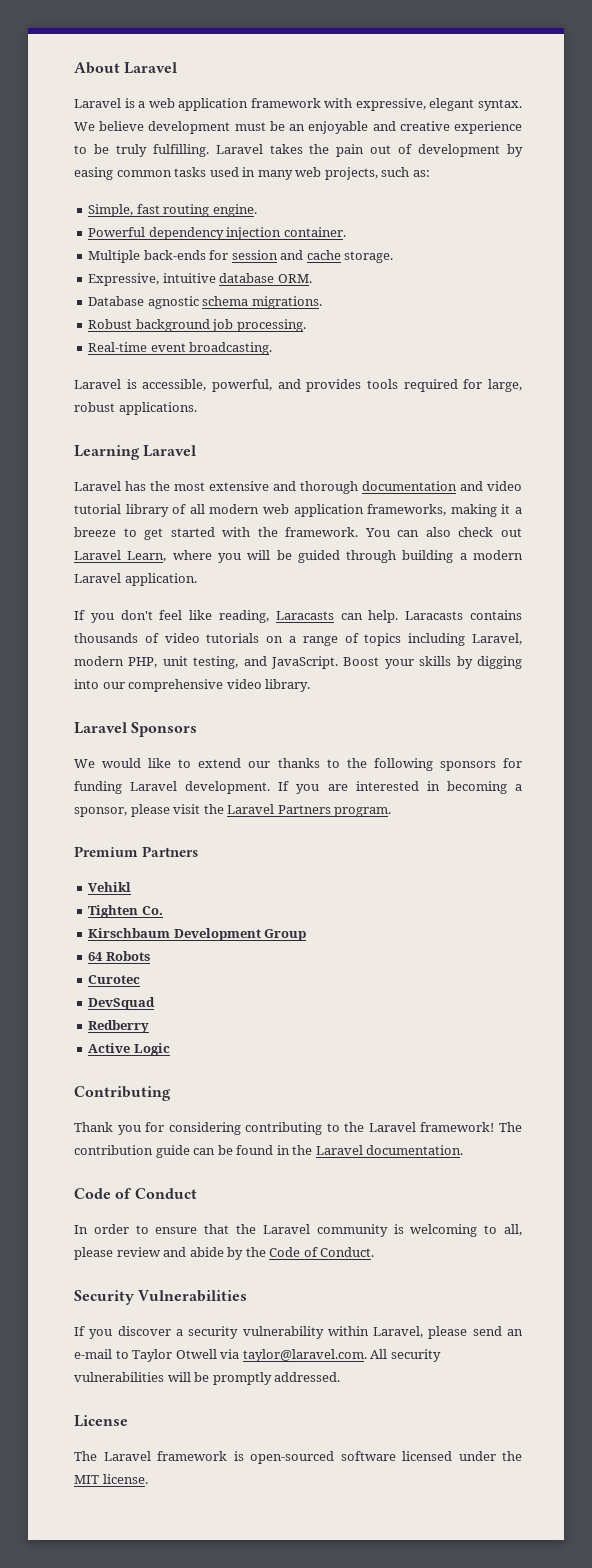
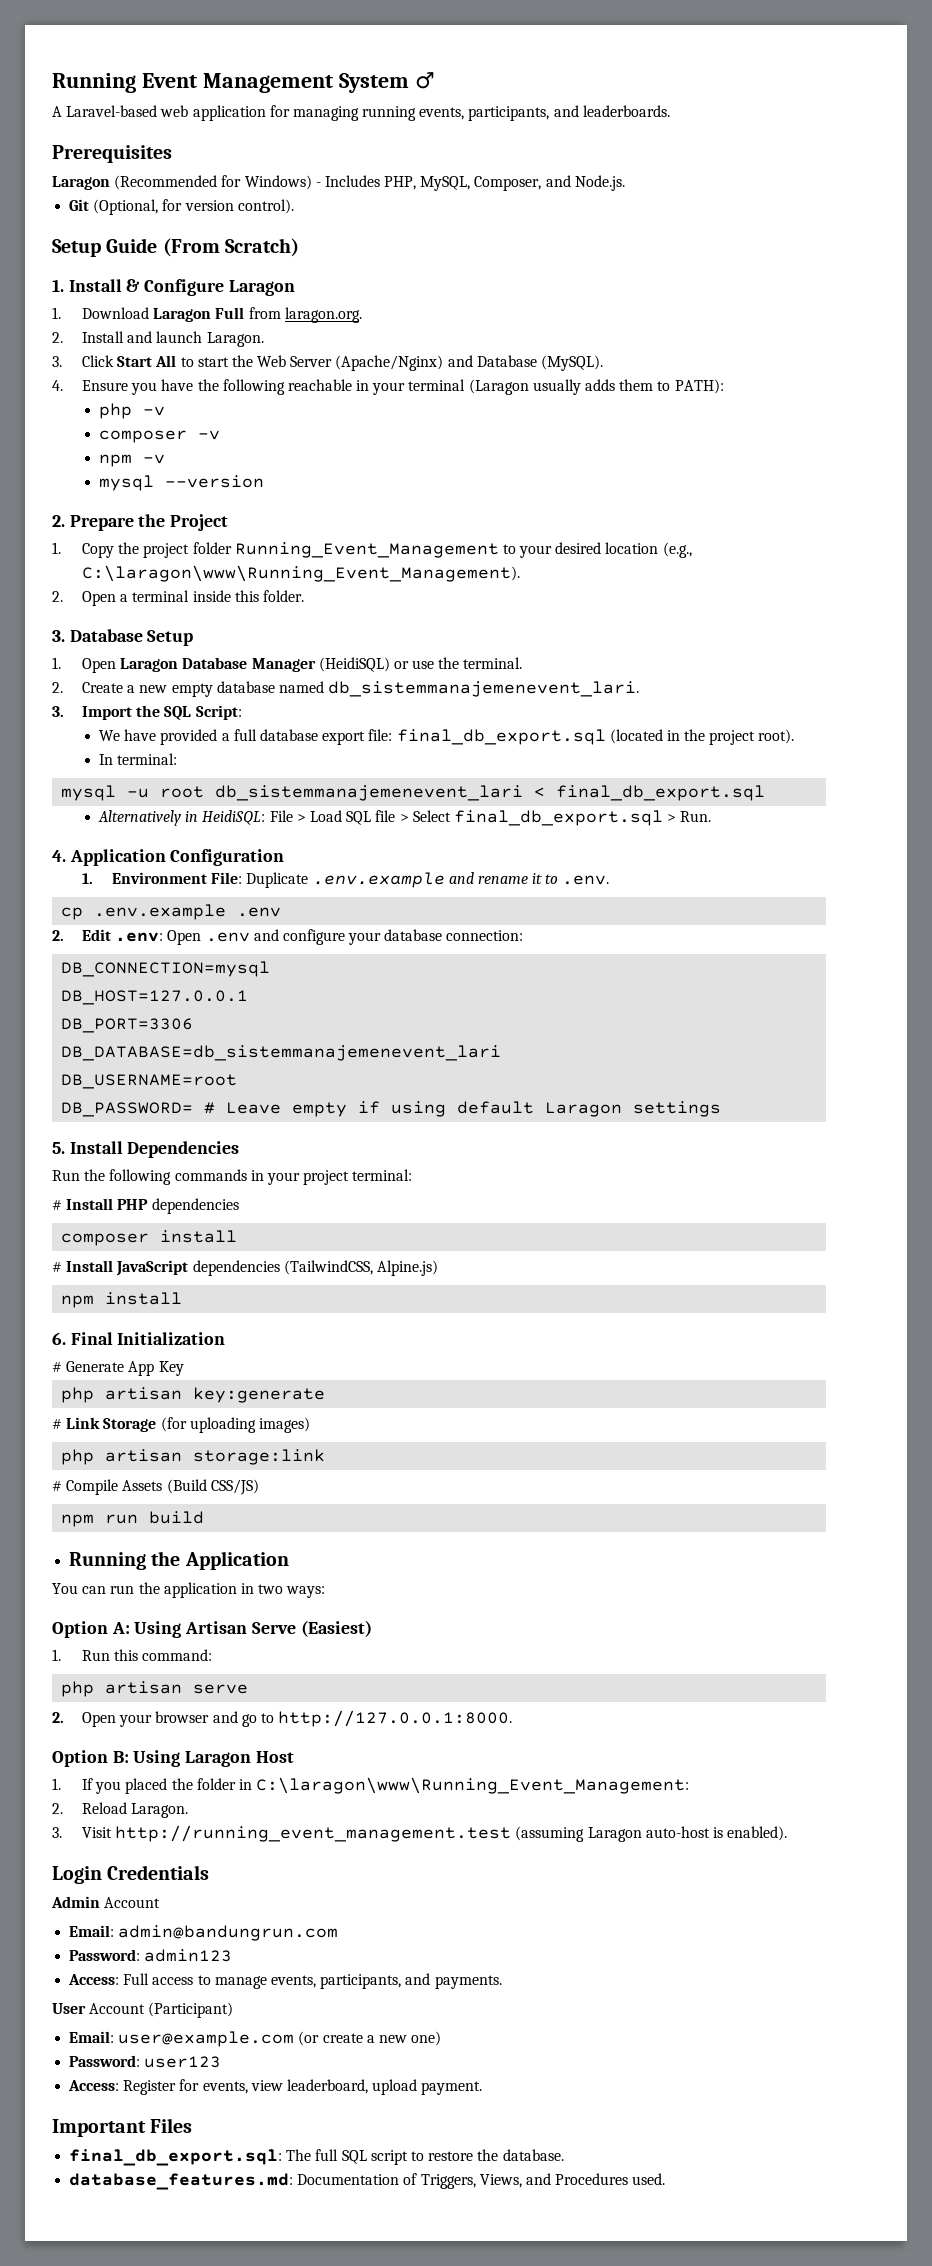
[74,62,178,74] [74,98,522,111] [74,121,522,134] [74,144,524,157] [74,167,430,180] [88,204,257,217] [88,227,346,240] [88,250,394,263] [88,273,312,286] [88,296,322,309] [88,319,306,332] [88,342,273,355] [74,379,522,392] [74,402,197,415] [74,445,197,460] [74,481,522,494] [74,504,522,517] [74,527,522,540] [74,550,524,563] [74,573,197,586] [74,610,522,623] [74,633,523,646] [74,656,522,669] [74,679,311,692] [74,722,198,737] [74,758,522,771] [74,781,522,794] [74,804,392,817] [74,846,199,857] [88,882,132,892] [88,905,163,918] [88,928,307,941] [88,951,150,961] [88,975,141,984] [88,997,156,1010] [88,1020,150,1033] [88,1043,170,1056] [74,1086,171,1101] [74,1122,522,1135] [74,1145,464,1158] [74,1188,197,1199] [74,1224,522,1237] [74,1247,375,1260] [74,1290,248,1305] [74,1326,523,1339] [74,1349,441,1362] [74,1372,341,1385] [74,1415,128,1427] [74,1451,522,1464] [74,1474,148,1484] About Laravel // Laravel is a web application framework with expressive, elegant syntax. We believe development must be an enjoyable and creative experience to be truly fulfilling. Laravel takes the pain out of development by easing common tasks used in many web projects, such as: // Simple, fast routing engine. // Powerful dependency injection container. // Multiple back-ends for session and cache storage. // Expressive, intuitive database ORM. // Database agnostic schema migrations. // Robust background job processing. // Real-time event broadcasting. // Laravel is accessible, powerful, and provides tools required for large, robust applications. // Learning Laravel // Laravel has the most extensive and thorough documentation and video tutorial library of all modern web application frameworks, making it a breeze to get started with the framework. You can also check out Laravel Learn, where you will be guided through building a modern Laravel application. // If you don't feel like reading, Laracasts can help. Laracasts contains thousands of video tutorials on a range of topics including Laravel, modern PHP, unit testing, and JavaScript. Boost your skills by digging into our comprehensive video library. // Laravel Sponsors // We would like to extend our thanks to the following sponsors for funding Laravel development. If you are interested in becoming a sponsor, please visit the Laravel Partners program. // Premium Partners // Vehikl // Tighten Co. // Kirschbaum Development Group // 64 Robots // Curotec // DevSquad // Redberry // Active Logic // Contributing // Thank you for considering contributing to the Laravel framework! The contribution guide can be found in the Laravel documentation. // Code of Conduct // In order to ensure that the Laravel community is welcoming to all, please review and abide by the Code of Conduct. // Security Vulnerabilities // If you discover a security vulnerability within Laravel, please send an e-mail to Taylor Otwell via taylor@laravel.com. All security vulnerabilities will be promptly addressed. // License // The Laravel framework is open-sourced software licensed under the MIT license. -> [52,72,435,93] [52,105,670,121] [52,145,172,163] [52,175,625,191] [69,199,294,215] [52,238,299,257] [52,279,295,296] [52,307,362,323] [52,331,264,347] [52,355,604,371] [52,379,724,395] [99,403,166,419] [99,430,221,443] [99,454,166,467] [99,475,265,491] [52,514,229,531] [52,542,692,558] [81,565,520,582] [52,590,304,606] [52,629,194,646] [52,657,523,673] [52,681,640,697] [52,705,242,720] [99,729,795,745] [99,753,178,765] [61,785,766,801] [98,810,712,826] [52,849,285,866] [81,872,610,888] [61,904,282,920] [52,929,524,945] [61,961,271,977] [61,990,249,1005] [61,1018,194,1033] [61,1045,502,1061] [61,1074,238,1089] [61,1101,722,1117] [52,1141,240,1158] [52,1169,413,1185] [52,1198,239,1214] [61,1230,238,1246] [52,1260,438,1276] [61,1292,183,1308] [52,1332,226,1345] [52,1361,184,1376] [61,1387,326,1403] [52,1417,310,1433] [61,1449,326,1465] [52,1479,259,1495] [61,1511,205,1527] [69,1551,289,1570] [52,1582,326,1598] [52,1620,372,1638] [52,1649,213,1661] [61,1681,249,1697] [52,1710,513,1727] [52,1750,294,1767] [52,1777,690,1794] [52,1802,189,1818] [52,1825,788,1842] [52,1865,210,1884] [51,1896,161,1908] [69,1925,339,1941] [69,1949,233,1962] [68,1973,502,1989] [52,2002,234,2018] [69,2031,442,2047] [69,2055,222,2068] [68,2079,483,2095] [52,2118,193,2137] [69,2149,564,2166] [69,2173,666,2190] Running Event Management System ♂ // A Laravel-based web application for managing running events, participants, and leaderboards. // Prerequisites // Laragon (Recommended for Windows) - Includes PHP, MySQL, Composer, and Node.js. // Git (Optional, for version control). // Setup Guide (From Scratch) // 1. Install & Configure Laragon // 1. Download Laragon Full from laragon.org. // 2. Install and launch Laragon. // 3. Click Start All to start the Web Server (Apache/Nginx) and Database (MySQL). // 4. Ensure you have the following reachable in your terminal (Laragon usually adds them to PATH): // php -v // composer -v // npm -v // mysql --version // 2. Prepare the Project // 1. Copy the project folder Running_Event_Management to your desired location (e.g., C:\laragon\www\Running_Event_Management). // 2. Open a terminal inside this folder. // 3. Database Setup // 1. Open Laragon Database Manager (HeidiSQL) or use the terminal. // 2. Create a new empty database named db_sistemmanajemenevent_lari. // 3. Import the SQL Script: // We have provided a full database export file: final_db_export.sql (located in the project root). // In terminal: // mysql -u root db_sistemmanajemenevent_lari < final_db_export.sql // Alternatively in HeidiSQL: File > Load SQL file > Select final_db_export.sql > Run. // 4. Application Configuration // 1. Environment File: Duplicate .env.example and rename it to .env. // cp .env.example .env // 2. Edit .env: Open .env and configure your database connection: // DB_CONNECTION=mysql // DB_HOST=127.0.0.1 // DB_PORT=3306 // DB_DATABASE=db_sistemmanajemenevent_lari // DB_USERNAME=root // DB_PASSWORD= # Leave empty if using default Laragon settings // 5. Install Dependencies // Run the following commands in your project terminal: // # Install PHP dependencies // composer install // # Install JavaScript dependencies (TailwindCSS, Alpine.js) // npm install // 6. Final Initialization // # Generate App Key // php artisan key:generate // # Link Storage (for uploading images) // php artisan storage:link // # Compile Assets (Build CSS/JS) // npm run build // Running the Application // You can run the application in two ways: // Option A: Using Artisan Serve (Easiest) // 1. Run this command: // php artisan serve // 2. Open your browser and go to http://127.0.0.1:8000. // Option B: Using Laragon Host // 1. If you placed the folder in C:\laragon\www\Running_Event_Management: // 2. Reload Laragon. // 3. Visit http://running_event_management.test (assuming Laragon auto-host is enabled). // Login Credentials // Admin Account // Email: admin@bandungrun.com // Password: admin123 // Access: Full access to manage events, participants, and payments. // User Account (Participant) // Email: user@example.com (or create a new one) // Password: user123 // Access: Register for events, view leaderboard, upload payment. // Important Files // final_db_export.sql: The full SQL script to restore the database. // database_features.md: Documentation of Triggers, Views, and Procedures used.

